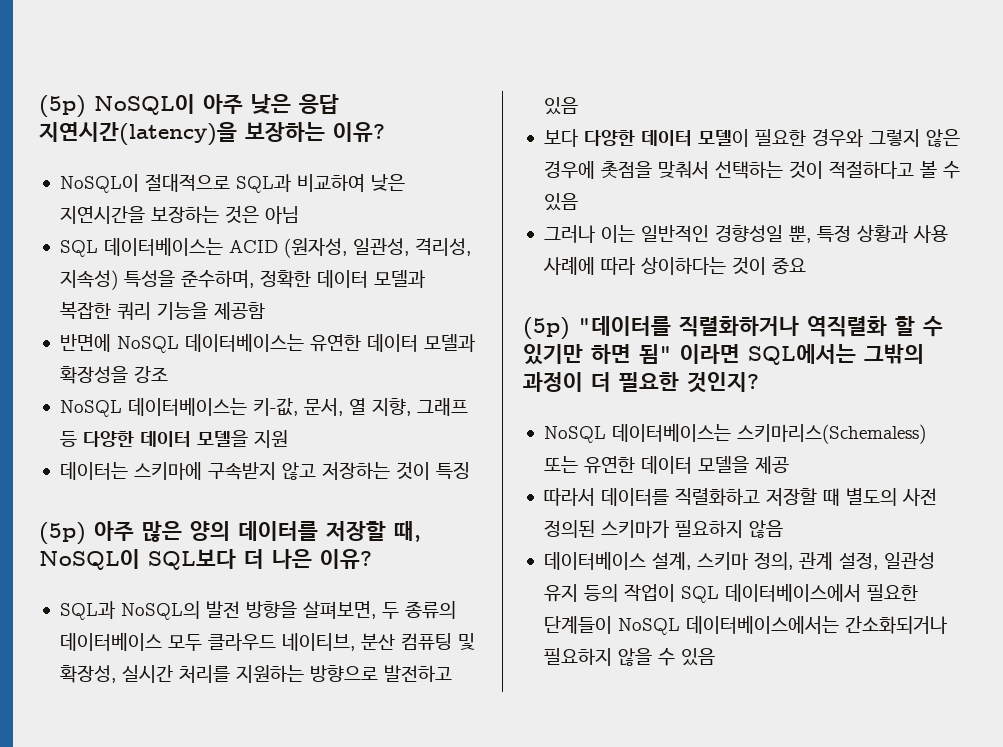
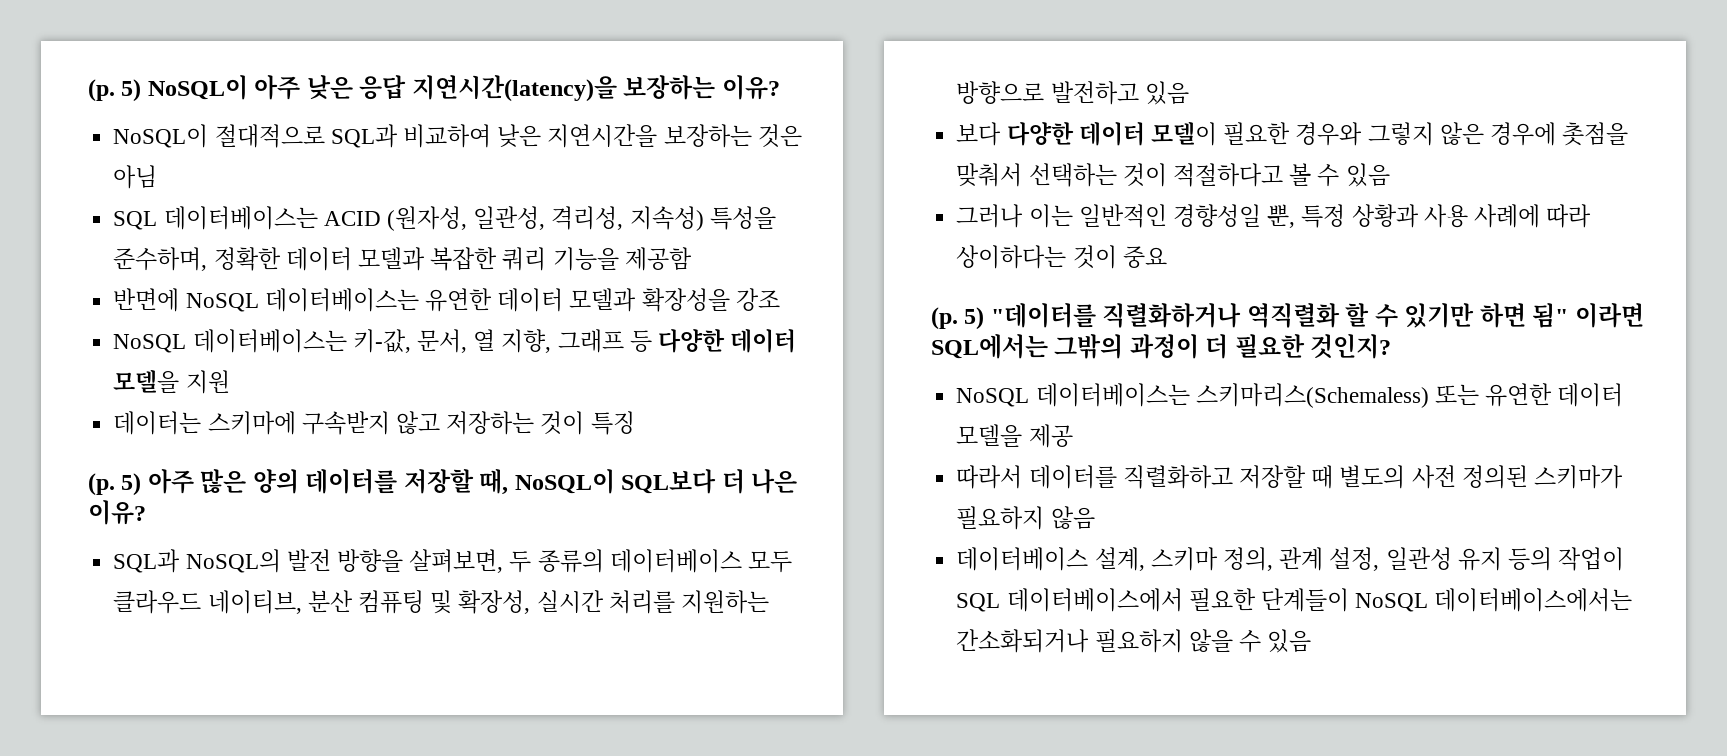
[39,95,86,118] (5p) -> [88,79,142,102] (p. 5)
[39,522,86,545] (5p) -> [88,473,142,496] (p. 5)
[523,317,570,340] (5p) -> [931,307,985,330] (p. 5)

